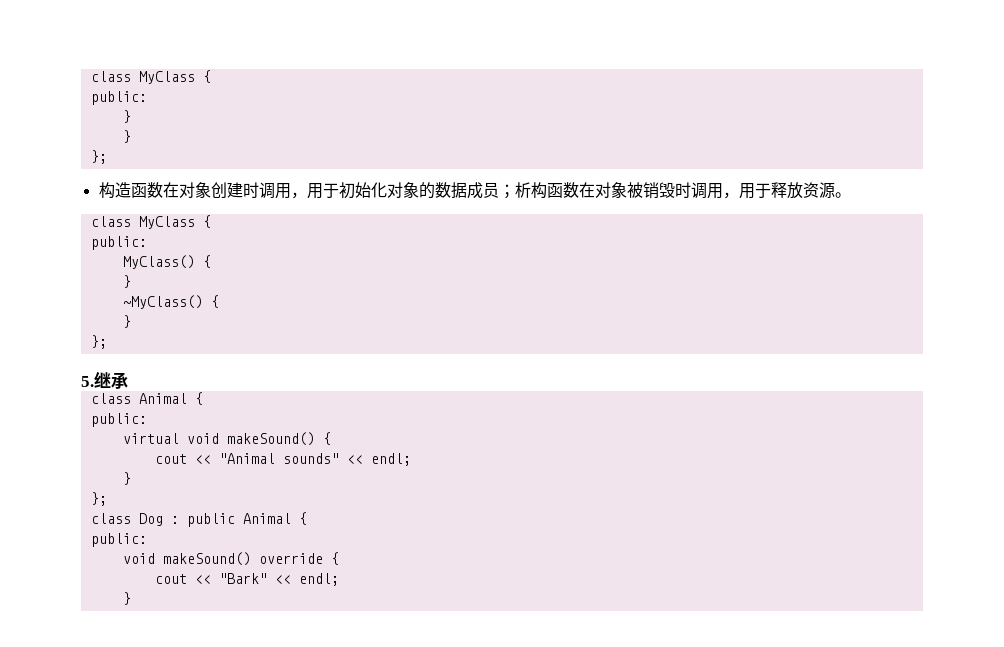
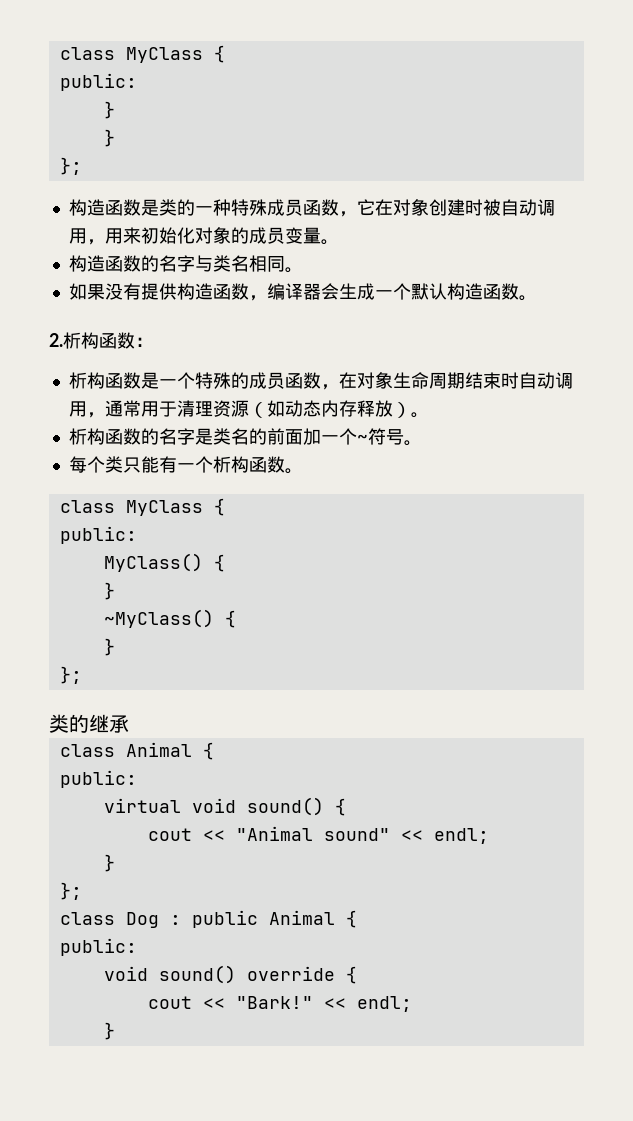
(163, 190) none -> [140,199,375,217] 是类的一种特殊成员函数，它
[258,182,339,199] 调用，用于 -> [482,199,555,216] [68,227,141,245] 被自动调用，用来
[434,182,835,199] 数据成员；析构函数在对象被销毁时调用，用于释放资源 -> [248,227,339,245] [68,255,303,273] [68,283,537,301] [49,332,153,349] [68,372,573,390] [68,400,429,418] [68,428,422,446] [68,456,285,473] 成员变量。 // 构造函数的名字与类名相同。 // 如果没有提供构造函数，编译器会生成一个默认构造函数。 // 2.析构函数： // 析构函数是一个特殊的成员函数，在对象生命周期结束时自动调用，通常用于清理资源（如动态内存释放）。 // 析构函数的名字是类名的前面加一个~符号。 // 每个类只能有一个析构函数
[81,376,94,387] 5. -> [49,714,89,733] 类的
[226,432,315,446] makeSound() -> [246,797,324,816] sound()
[282,453,339,464] sounds" -> [323,828,390,841] sound"
[162,552,251,566] makeSound() -> [158,965,236,984] sound()
[218,573,267,584] "Bark" -> [235,996,313,1009] "Bark!"

